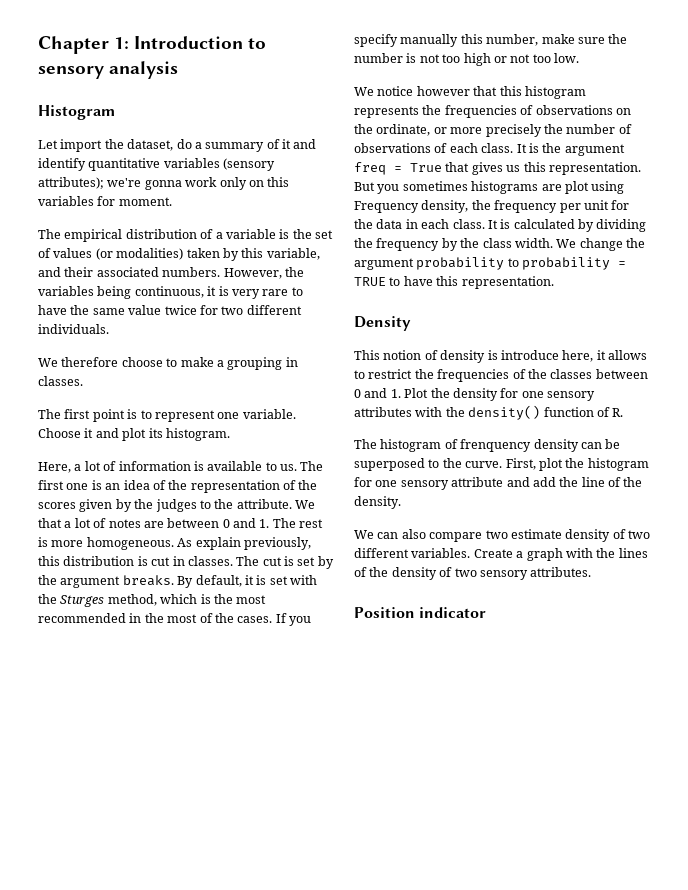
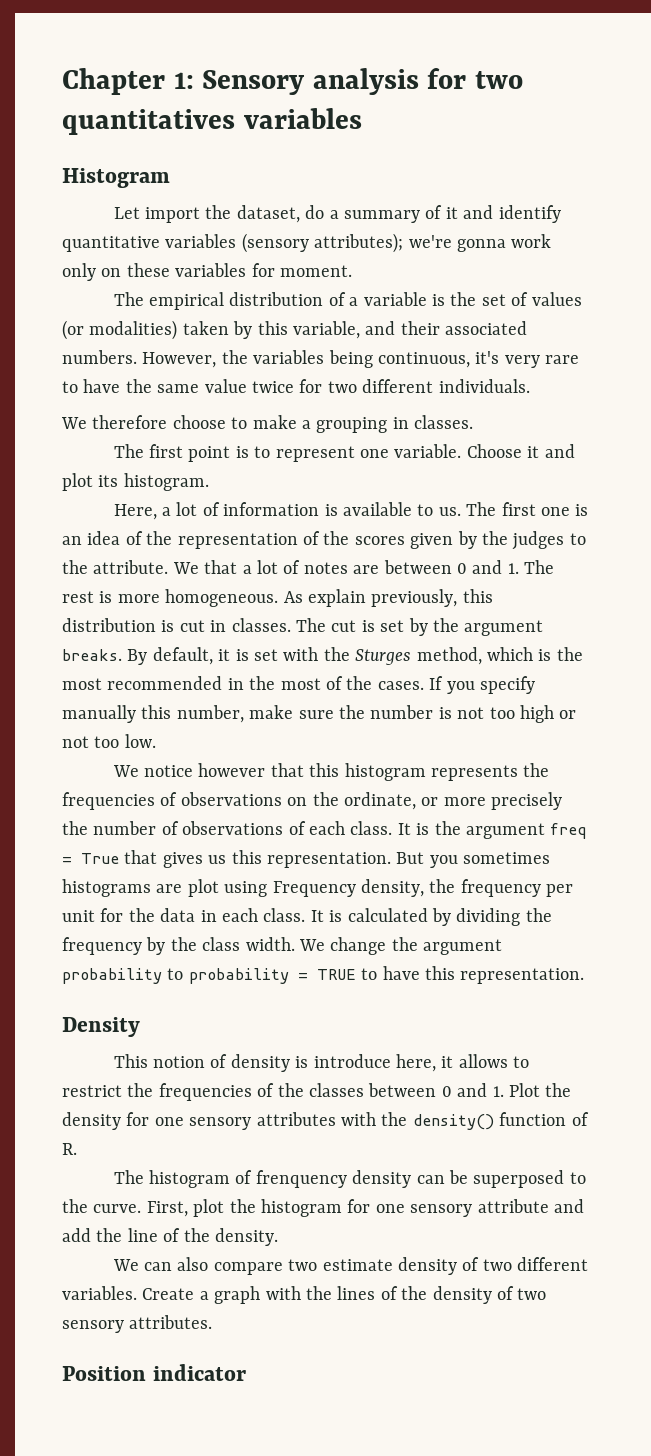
[134,36,267,49] [38,61,179,79] Introduction to sensory analysis -> [202,68,523,95] [62,108,362,135] Sensory analysis for two quantitatives variables
[267,177,290,187] this -> [126,263,170,277] these
[207,286,229,296] it is -> [475,351,500,364] it's

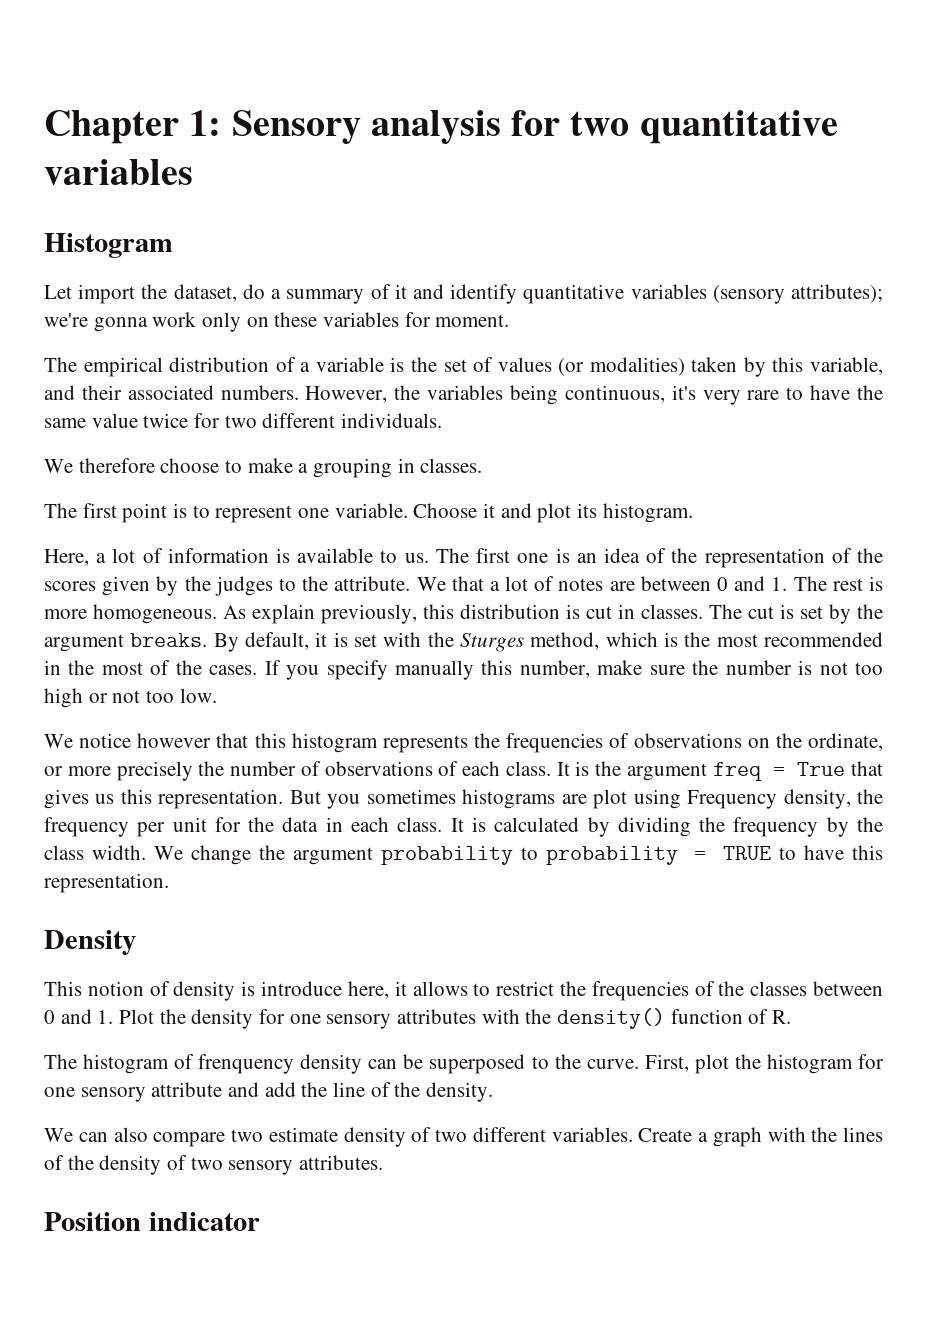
[62,109,235,135] quantitatives -> [639,110,838,144] quantitative

